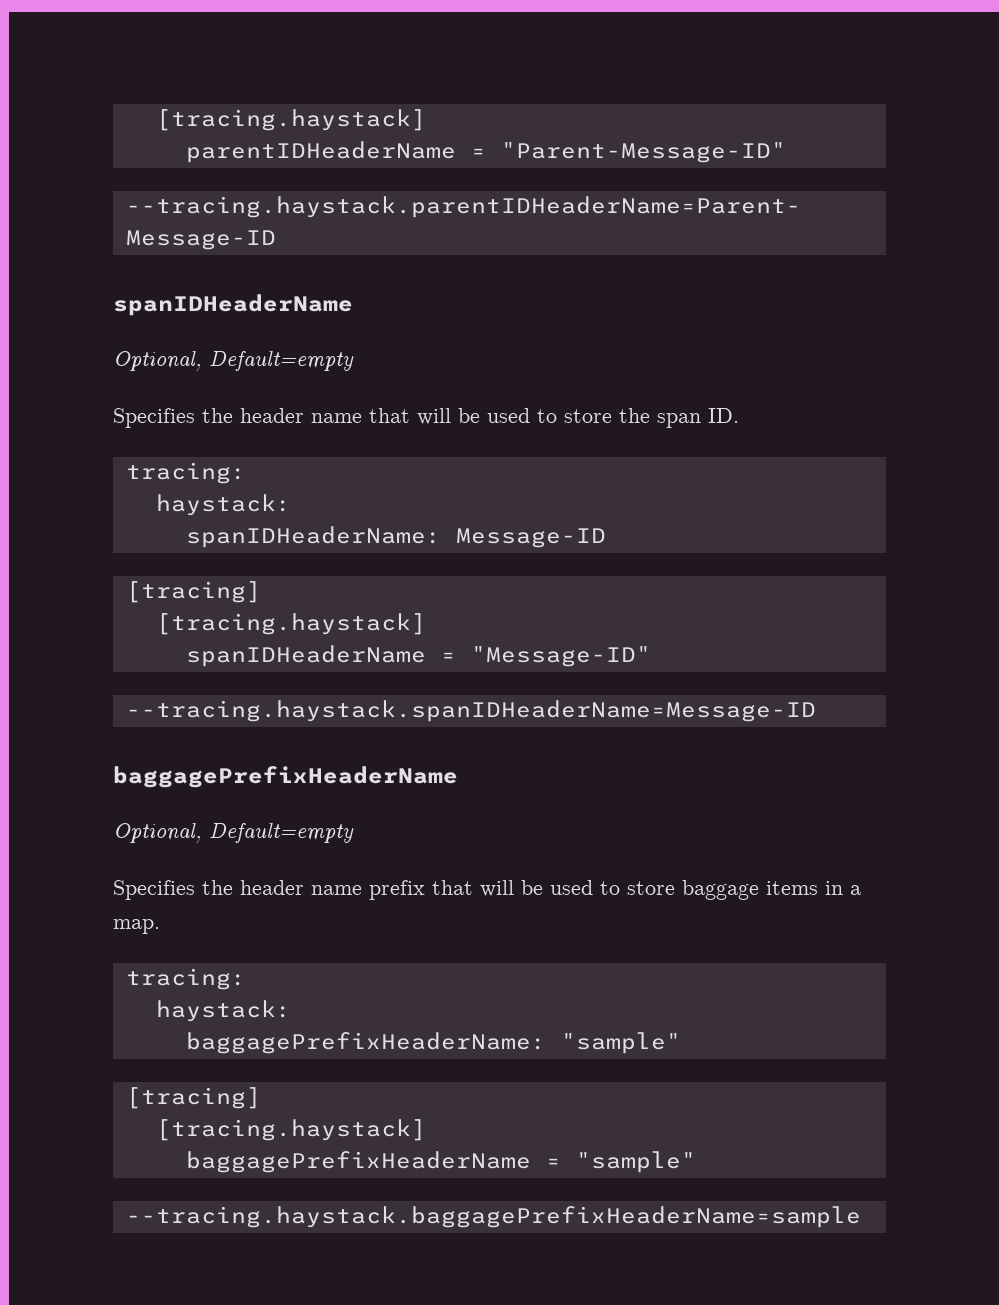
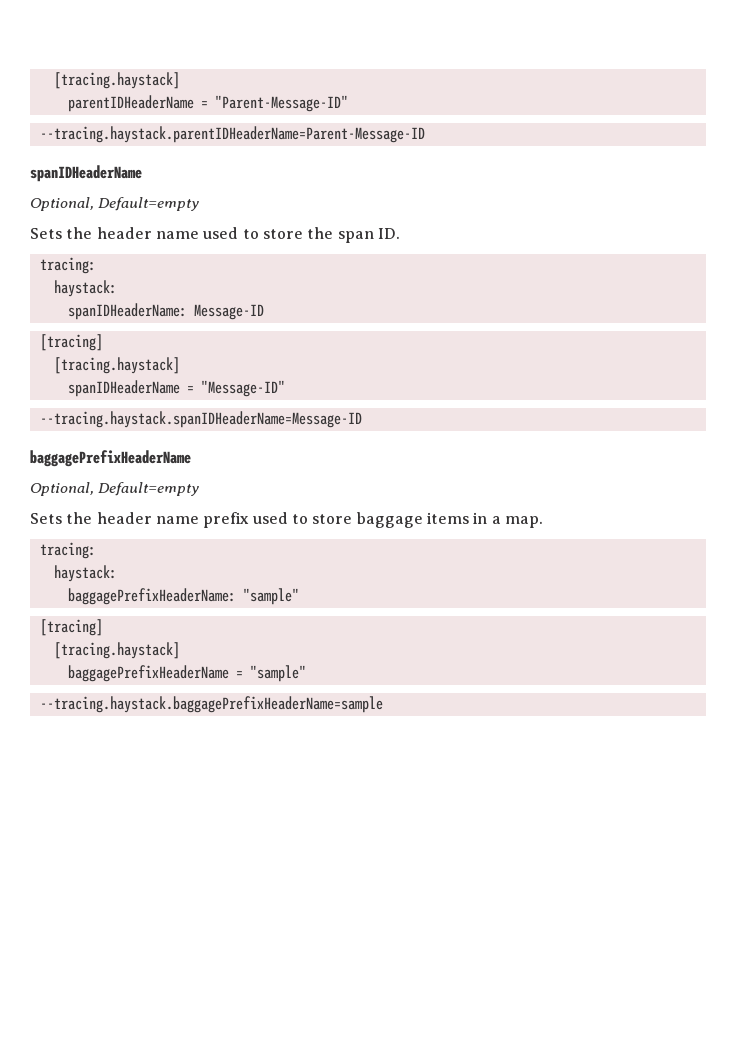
[113,408,480,428] Specifies the header name that will be -> [30,227,199,239] Sets the header name
[113,880,195,900] Specifies -> [30,513,62,524] Sets
[432,880,543,897] that will be -> (250, 520) none

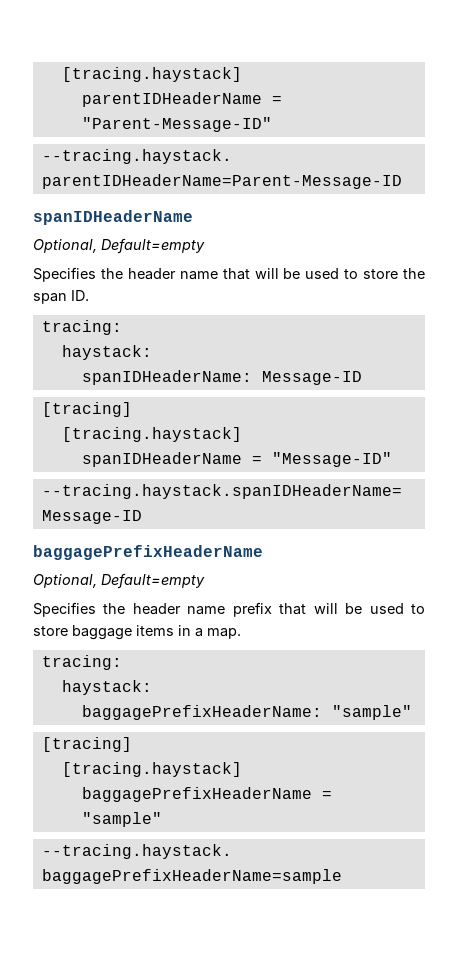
[30,227,199,239] Sets the header name -> [33,267,301,282] Specifies the header name that will be
[30,513,62,524] Sets -> [33,602,96,617] Specifies
(250, 520) none -> [279,603,363,615] that will be

